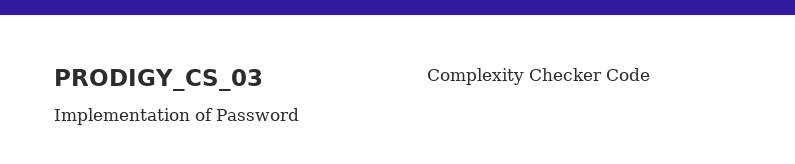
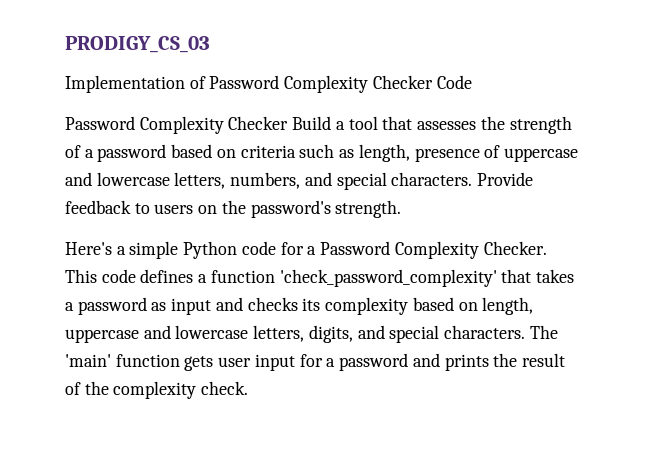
(650, 74) none -> [65,116,572,134] [65,144,578,162] [65,172,534,190] [65,200,402,218] [65,241,547,259] [65,269,575,287] [65,297,534,315] [65,325,558,343] [65,353,565,371] [65,381,249,399] // Password Complexity Checker Build a tool that assesses the strength of a password based on criteria such as length, presence of uppercase and lowercase letters, numbers, and special characters. Provide feedback to users on the password's strength. // Here's a simple Python code for a Password Complexity Checker. This code defines a function 'check_password_complexity' that takes a password as input and checks its complexity based on length, uppercase and lowercase letters, digits, and special characters. The 'main' function gets user input for a password and prints the result of the complexity check.

